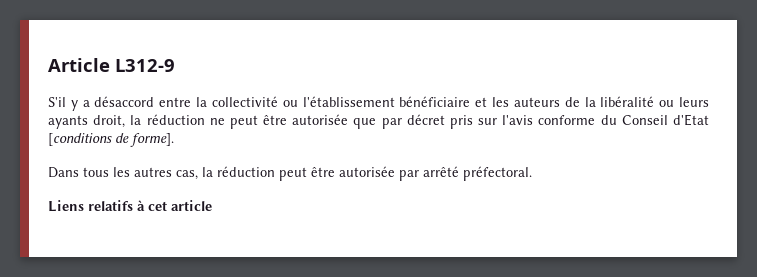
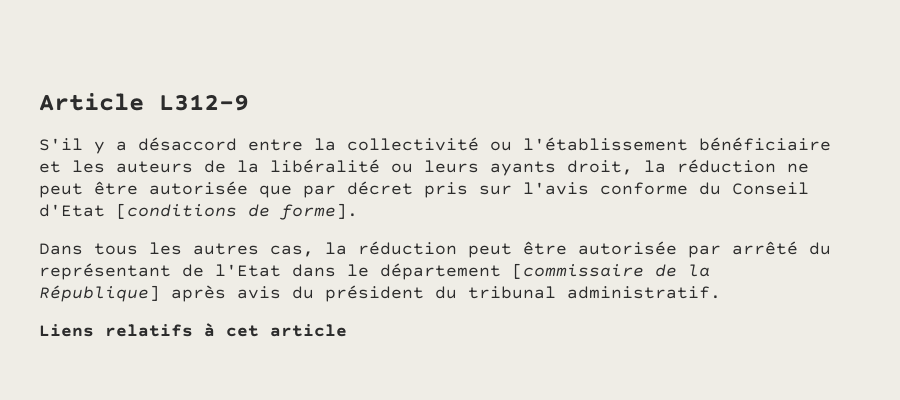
[463,166,532,181] préfectoral. -> [809,242,831,255] [39,263,710,280] [39,285,721,302] du représentant de l'Etat dans le département [commissaire de la République] après avis du président du tribunal administratif.

